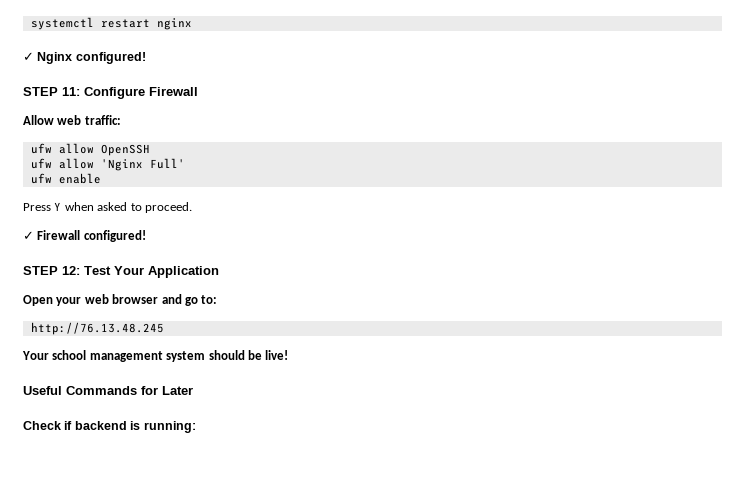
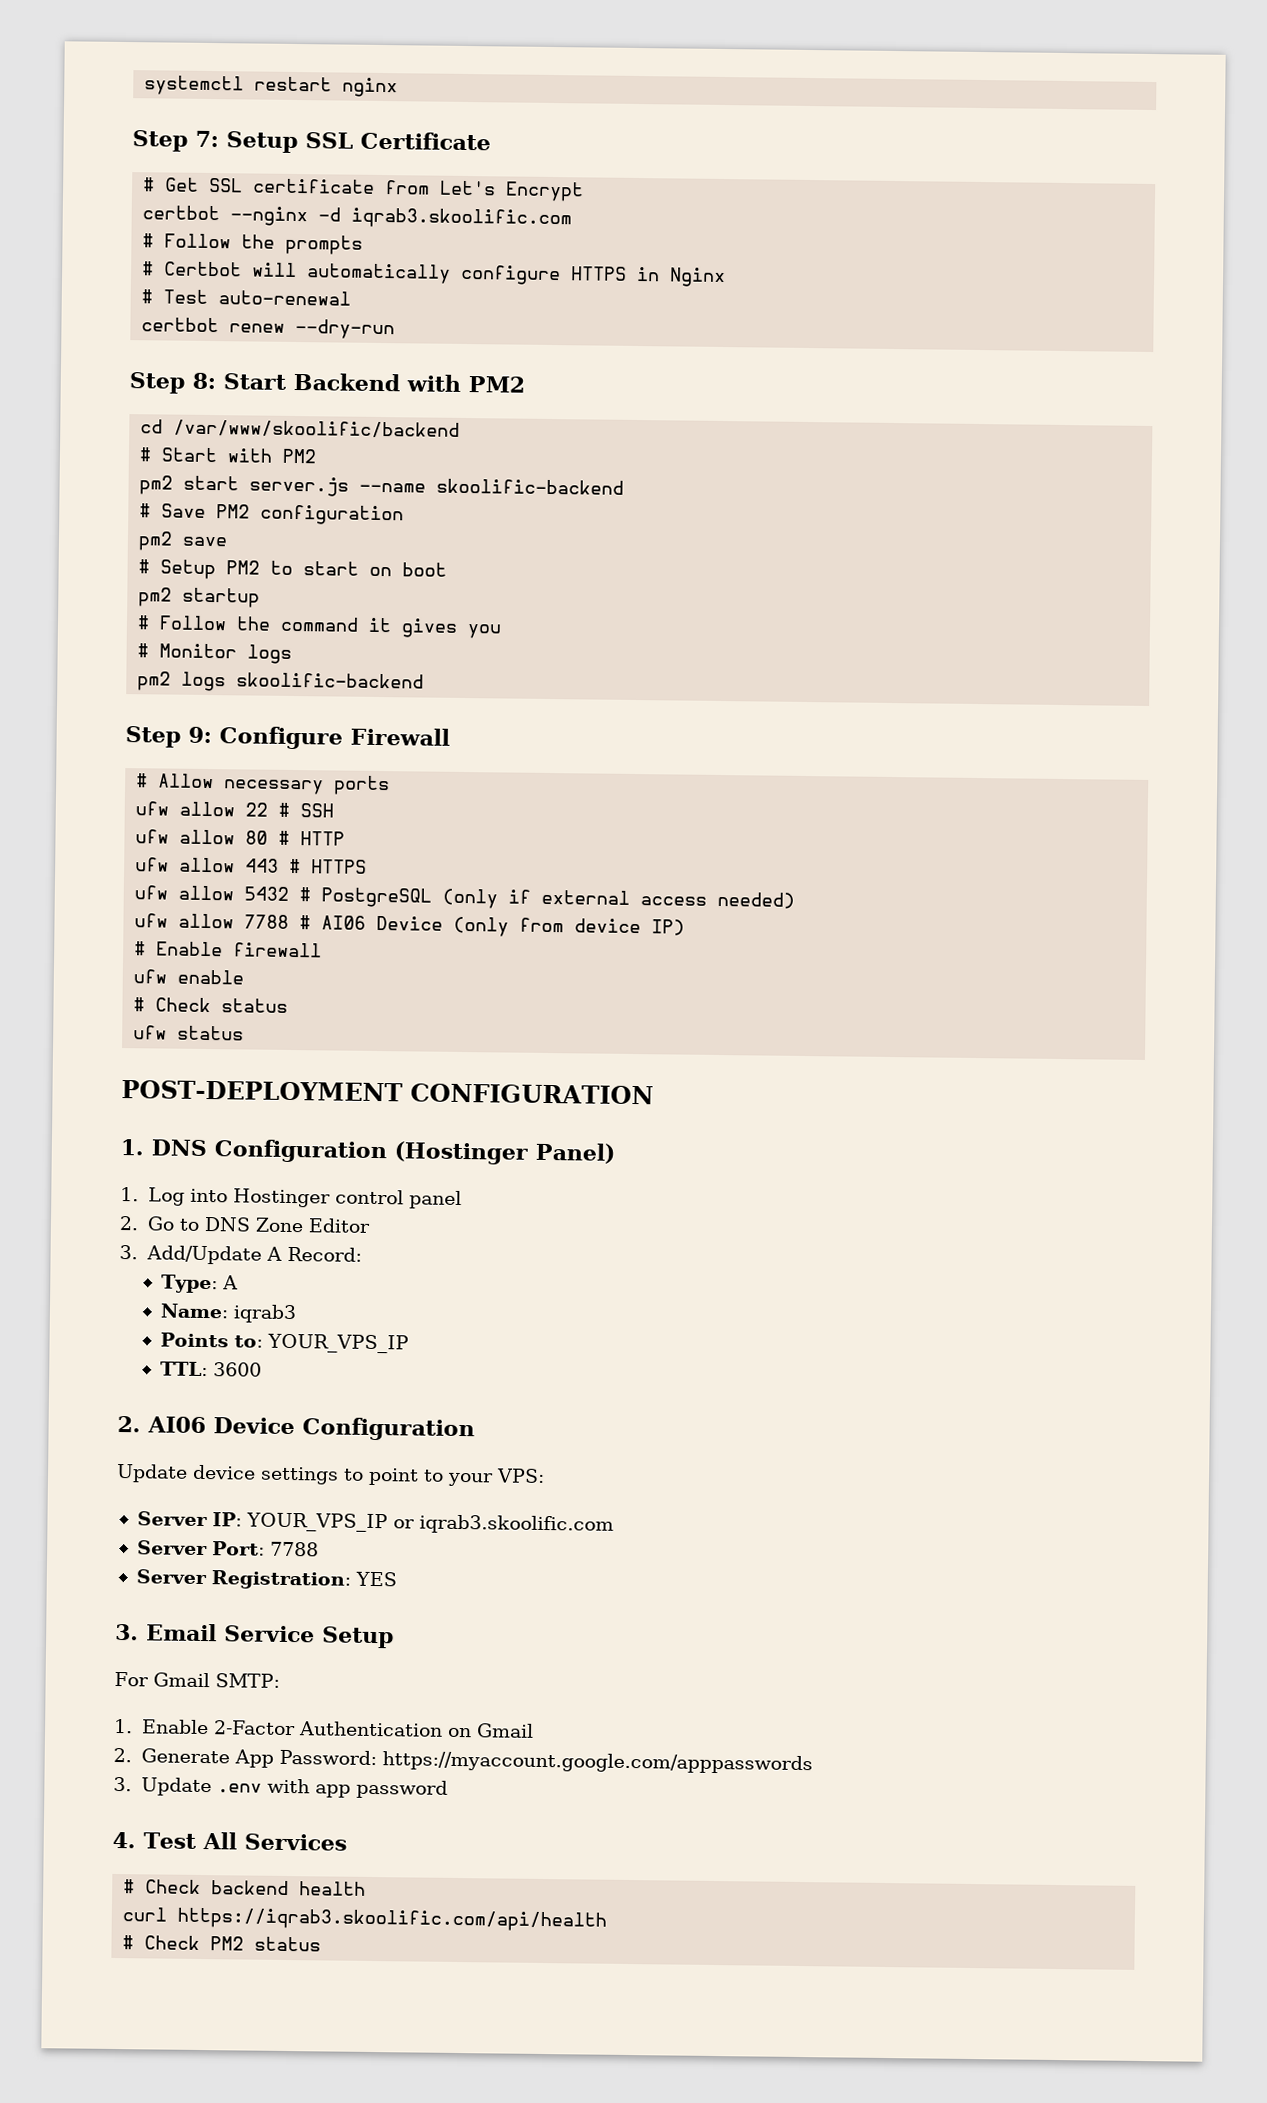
[23,52,146,64] [23,87,198,99] [23,115,121,125] [30,143,150,156] [30,158,185,171] [30,173,101,184] [23,202,192,213] [23,230,146,242] [23,266,219,278] [23,294,218,306] [30,322,164,335] [22,350,289,362] [23,386,193,395] [23,421,196,433] ✓ Nginx configured! // STEP 11: Configure Firewall // Allow web traffic: // ufw allow OpenSSH // ufw allow 'Nginx Full' // ufw enable // Press Y when asked to proceed. // ✓ Firewall configured! // STEP 12: Test Your Application // Open your web browser and go to: // http://76.13.48.245 // Your school management system should be live! // Useful Commands for Later // Check if backend is running: -> [132,130,491,154] [143,177,585,202] [142,205,573,230] [142,233,364,255] [142,261,727,288] [141,289,352,306] [141,317,396,340] [129,372,525,394] [140,419,461,439] [139,447,318,464] [139,475,625,497] [139,503,405,526] [138,531,228,551] [138,559,448,580] [138,587,261,608] [137,615,502,639] [137,643,293,664] [137,671,425,692] [125,726,450,750] [136,773,391,796] [135,801,335,818] [135,829,346,846] [135,857,368,874] [134,885,796,909] [134,913,686,937] [134,941,323,958] [133,969,245,985] [133,997,289,1013] [133,1025,245,1041] [121,1080,654,1105] [120,1139,615,1165] [120,1187,462,1209] [119,1216,371,1233] [119,1245,362,1265] [161,1274,238,1294] [160,1303,298,1324] [160,1332,410,1354] [160,1361,263,1377] [117,1415,475,1442] [116,1463,545,1487] [136,1511,614,1535] [136,1540,319,1557] [135,1569,397,1590] [115,1623,394,1649] [114,1671,280,1688] [113,1718,535,1738] [113,1747,814,1775] [113,1776,448,1799] [112,1831,347,1851] [123,1879,367,1896] [122,1907,608,1932] [122,1935,322,1952] Step 7: Setup SSL Certificate // # Get SSL certificate from Let's Encrypt // certbot --nginx -d iqrab3.skoolific.com // # Follow the prompts // # Certbot will automatically configure HTTPS in Nginx // # Test auto-renewal // certbot renew --dry-run // Step 8: Start Backend with PM2 // cd /var/www/skoolific/backend // # Start with PM2 // pm2 start server.js --name skoolific-backend // # Save PM2 configuration // pm2 save // # Setup PM2 to start on boot // pm2 startup // # Follow the command it gives you // # Monitor logs // pm2 logs skoolific-backend // Step 9: Configure Firewall // # Allow necessary ports // ufw allow 22 # SSH // ufw allow 80 # HTTP // ufw allow 443 # HTTPS // ufw allow 5432 # PostgreSQL (only if external access needed) // ufw allow 7788 # AI06 Device (only from device IP) // # Enable firewall // ufw enable // # Check status // ufw status // POST-DEPLOYMENT CONFIGURATION // 1. DNS Configuration (Hostinger Panel) // 1. Log into Hostinger control panel // 2. Go to DNS Zone Editor // 3. Add/Update A Record: // Type: A // Name: iqrab3 // Points to: YOUR_VPS_IP // TTL: 3600 // 2. AI06 Device Configuration // Update device settings to point to your VPS: // Server IP: YOUR_VPS_IP or iqrab3.skoolific.com // Server Port: 7788 // Server Registration: YES // 3. Email Service Setup // For Gmail SMTP: // 1. Enable 2-Factor Authentication on Gmail // 2. Generate App Password: https://myaccount.google.com/apppasswords // 3. Update .env with app password // 4. Test All Services // # Check backend health // curl https://iqrab3.skoolific.com/api/health // # Check PM2 status

